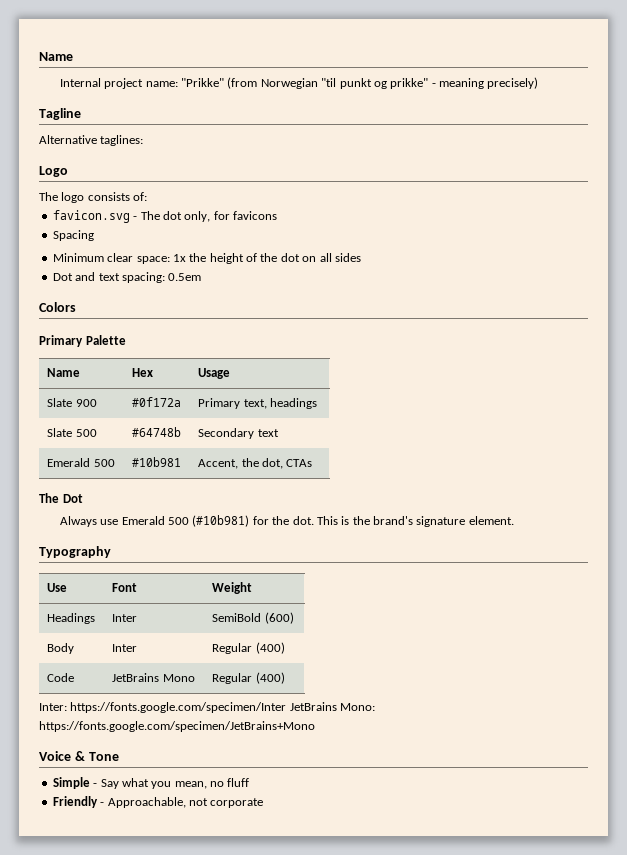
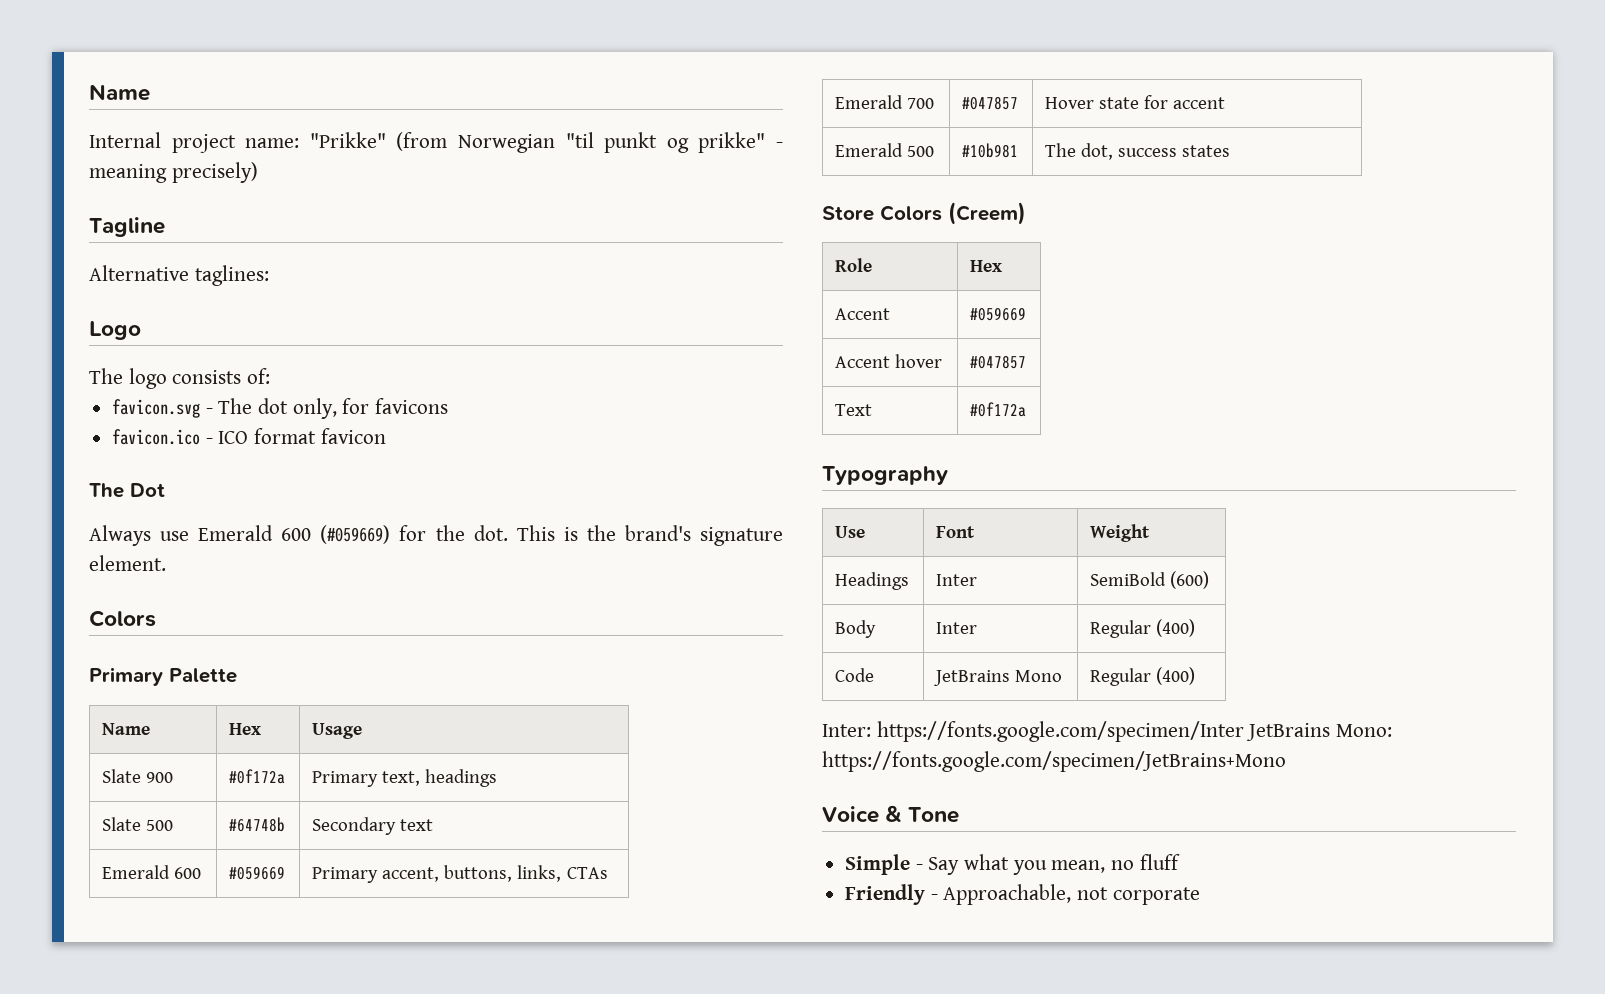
[52,230,94,241] [52,253,361,264] [52,272,202,283] Spacing // Minimum clear space: 1x the height of the dot on all sides // Dot and text spacing: 0.5em -> [112,428,386,445] [89,483,165,498] [89,525,783,546] [89,555,166,571] favicon.ico - ICO format favicon // The Dot // Always use Emerald 600 (#059669) for the dot. This is the brand's signature element.
[93,459,115,467] [132,457,182,467] [198,458,313,469] [39,493,83,503] [59,515,514,527] 500 | #10b981 | Accent, the dot, CTAs // The Dot // Always use Emerald 500 (#10b981) for the dot. This is the brand's signature element. -> [174,867,202,879] [229,866,286,880] [312,865,608,883] [835,95,935,109] [962,96,1019,110] [1045,95,1226,109] [835,143,935,157] [962,143,1019,158] [1045,143,1231,160] [822,202,1026,225] [835,258,873,272] [970,260,1003,272] [835,308,891,320] [970,307,1027,321] [835,354,943,368] [970,355,1027,369] [835,404,873,416] [970,402,1027,417] 600 | #059669 | Primary accent, buttons, links, CTAs // Emerald 700 | #047857 | Hover state for accent // Emerald 500 | #10b981 | The dot, success states // Store Colors (Creem) // Role | Hex // Accent | #059669 // Accent hover | #047857 // Text | #0f172a

